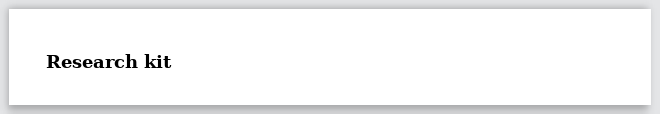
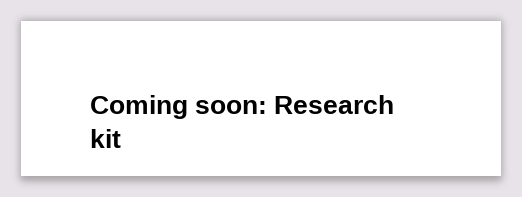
(46, 61) none -> [90,95,268,119] Coming soon:

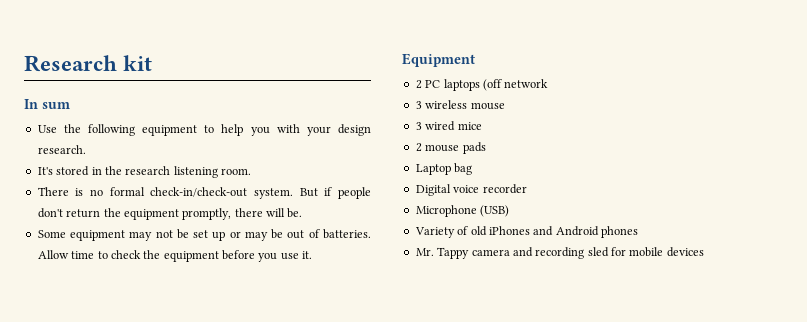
[90,95,268,119] Coming soon: -> (24, 63) none
(121, 138) none -> [24,99,70,109] [37,124,371,136] [37,145,86,154] [37,166,251,178] [37,187,371,199] [37,208,303,220] [37,229,371,241] [37,250,313,262] [402,53,475,67] [415,79,549,91] [415,100,505,110] [415,121,482,131] [415,142,486,154] [415,163,473,175] [415,184,527,196] [415,205,510,217] [414,226,638,238] [415,247,704,259] // In sum // Use the following equipment to help you with your design research. // It's stored in the research listening room. // There is no formal check-in/check-out system. But if people don't return the equipment promptly, there will be. // Some equipment may not be set up or may be out of batteries. Allow time to check the equipment before you use it. // Equipment // 2 PC laptops (off network // 3 wireless mouse // 3 wired mice // 2 mouse pads // Laptop bag // Digital voice recorder // Microphone (USB) // Variety of old iPhones and Android phones // Mr. Tappy camera and recording sled for mobile devices

